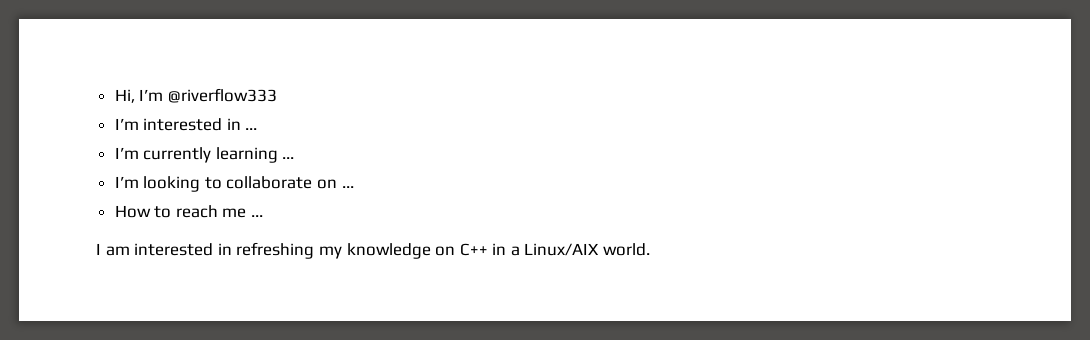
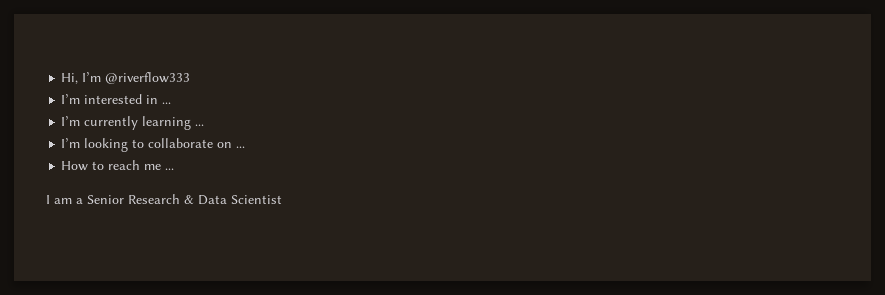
[134,242,651,259] interested in refreshing my knowledge on C++ in a Linux/AIX world. -> [76,194,282,205] a Senior Research & Data Scientist

